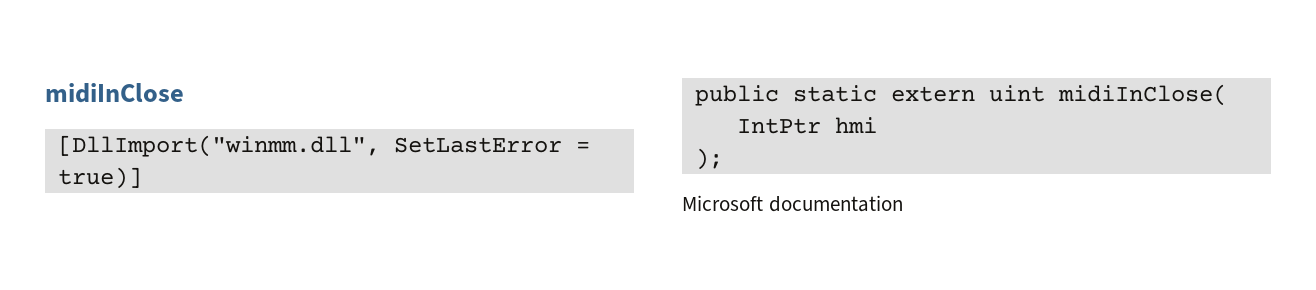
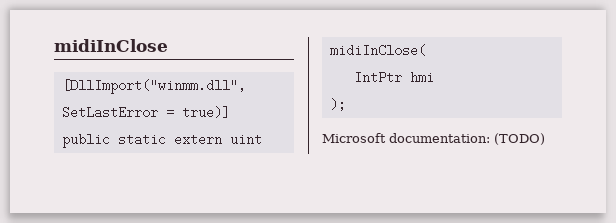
[768,195,903,212] documentation -> [389,133,545,145] documentation: (TODO)

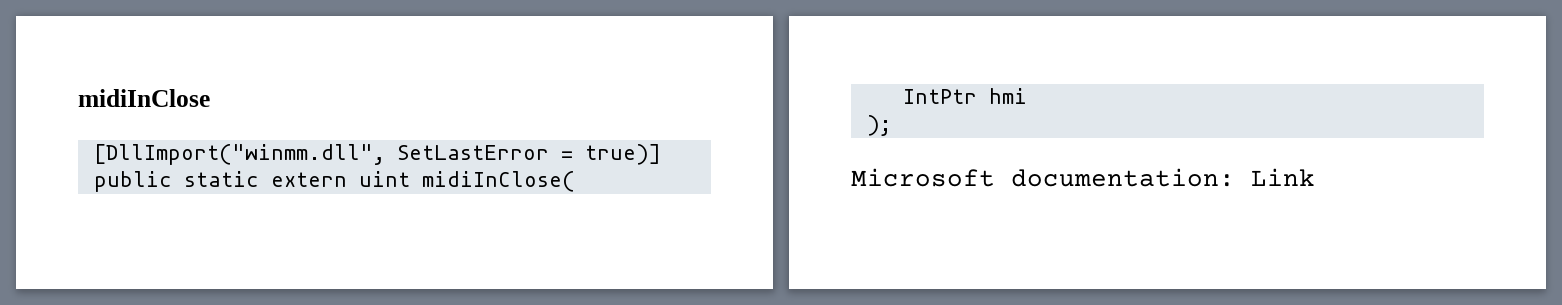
[494,133,545,145] (TODO) -> [1251,168,1315,186] Link

